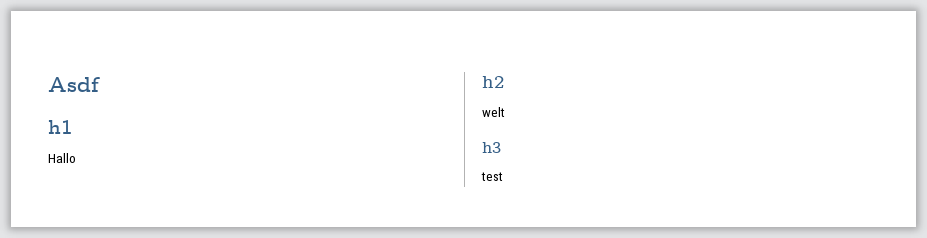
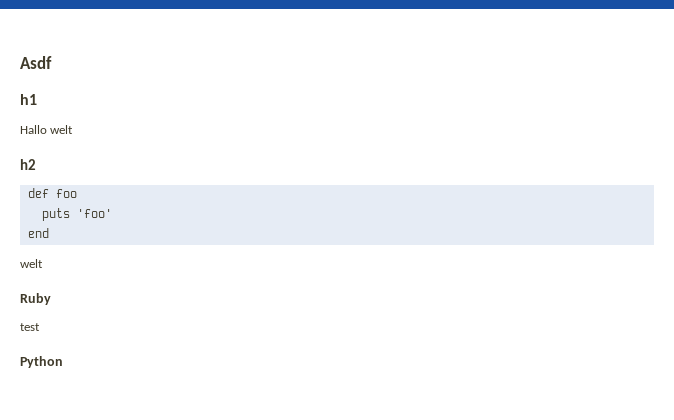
(76, 158) none -> [50,125,74,134] welt
[482,107,505,117] [482,142,501,153] // welt // h3 -> [27,188,77,198] [41,208,112,221] [27,228,49,238] [20,259,43,268] [20,293,51,305] // def foo // puts 'foo' // end // welt // Ruby
(503, 176) none -> [20,356,63,368] // Python

